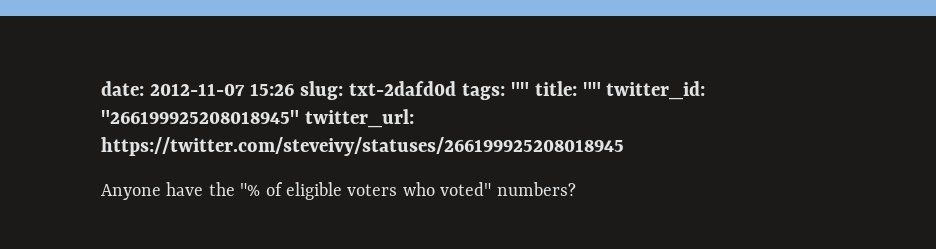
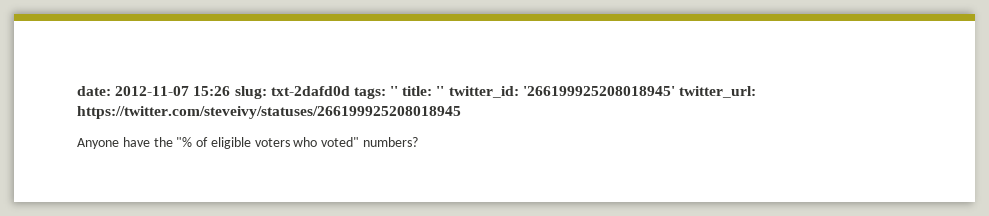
[510,81,706,100] [101,110,299,124] "" title: "" twitter_id: "266199925208018945" -> [390,86,675,98] '' title: '' twitter_id: '266199925208018945'

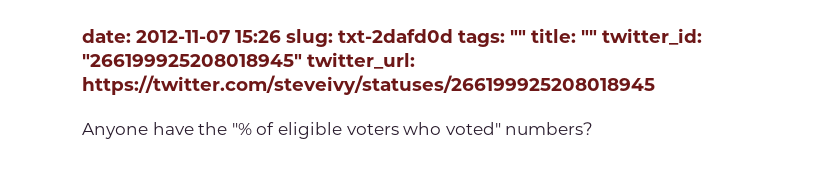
[390,86,675,98] '' title: '' twitter_id: '266199925208018945' -> [510,28,702,45] [82,54,302,67] "" title: "" twitter_id: "266199925208018945"

